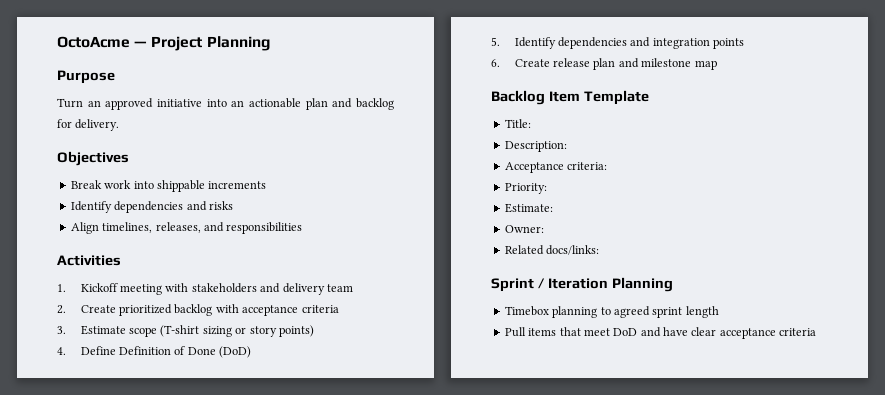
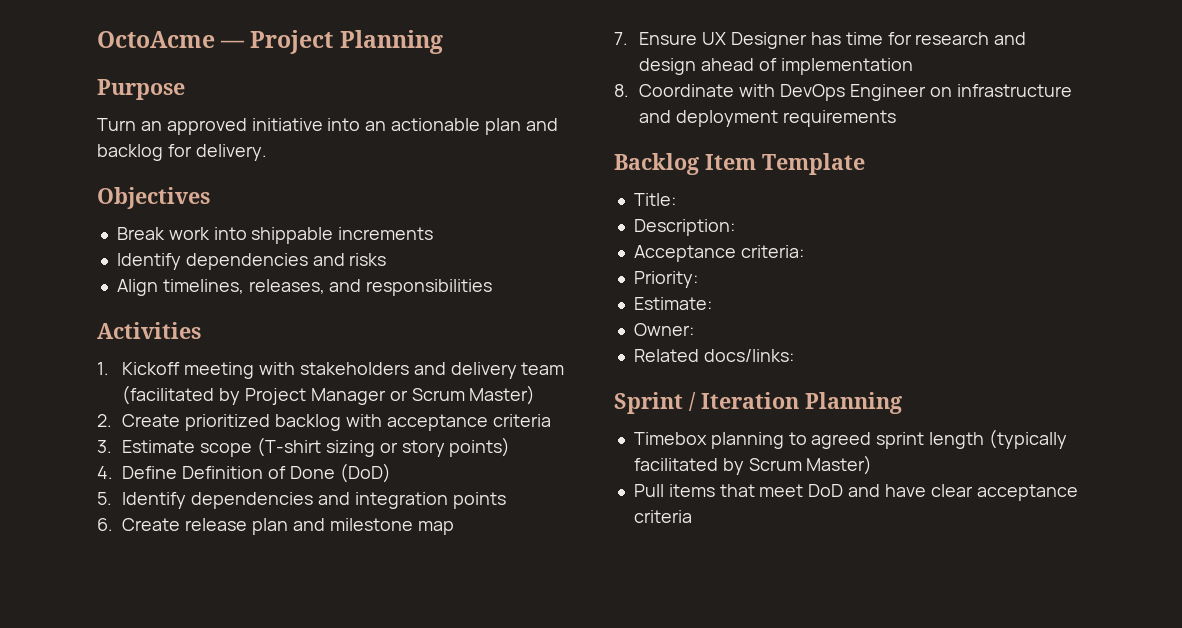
(353, 288) none -> [122,385,536,405] (facilitated by Project Manager or Scrum Master)
(717, 65) none -> [614,32,1027,49] [639,58,913,75] [614,84,1072,101] [639,110,896,127] // 7. Ensure UX Designer has time for research and design ahead of implementation // 8. Coordinate with DevOps Engineer on infrastructure and deployment requirements
(719, 312) none -> [988,429,1067,449] [633,455,873,475] (typically facilitated by Scrum Master)

